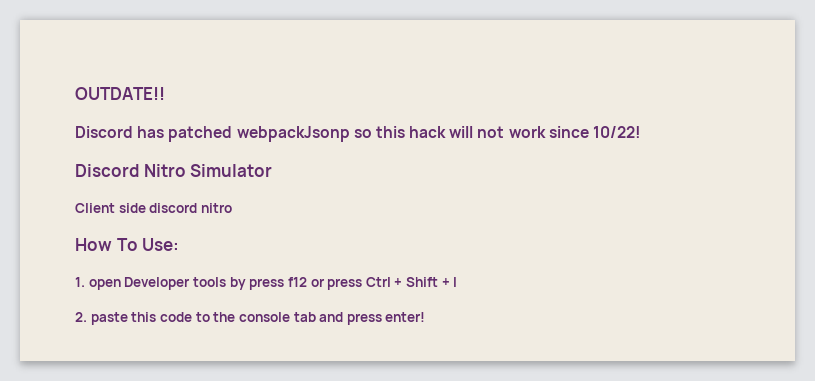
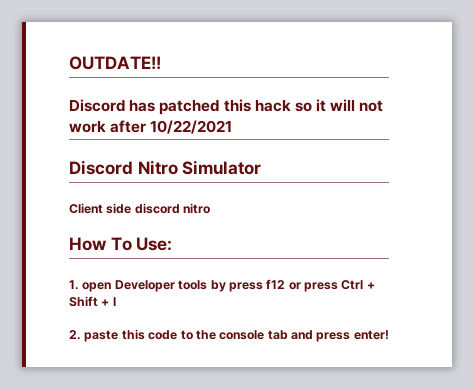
[236,126,447,142] webpackJsonp so this hack -> [223,99,327,112] this hack so it
[548,126,642,138] since 10/22! -> [110,120,233,134] after 10/22/2021

